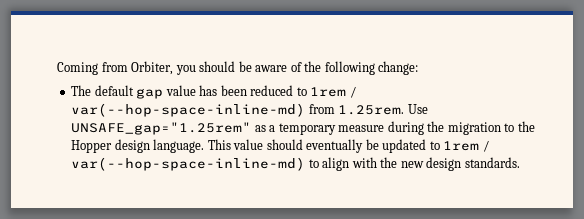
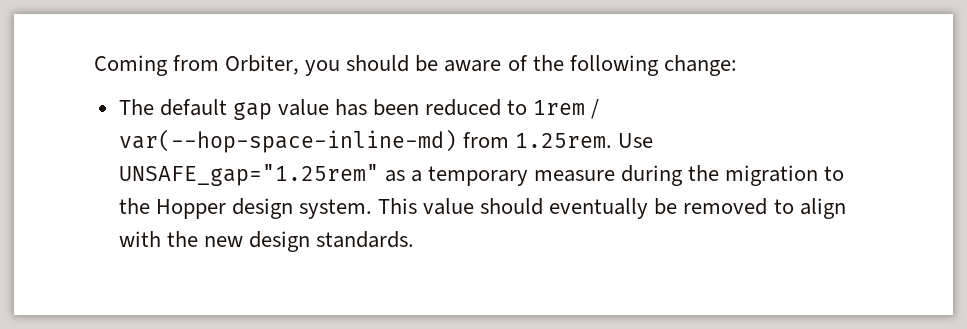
[153,139,205,153] language. -> [298,199,372,219] system.
[382,139,489,153] [71,157,306,171] updated to 1rem / var(--hop-space-inline-md) -> [683,198,768,215] removed

